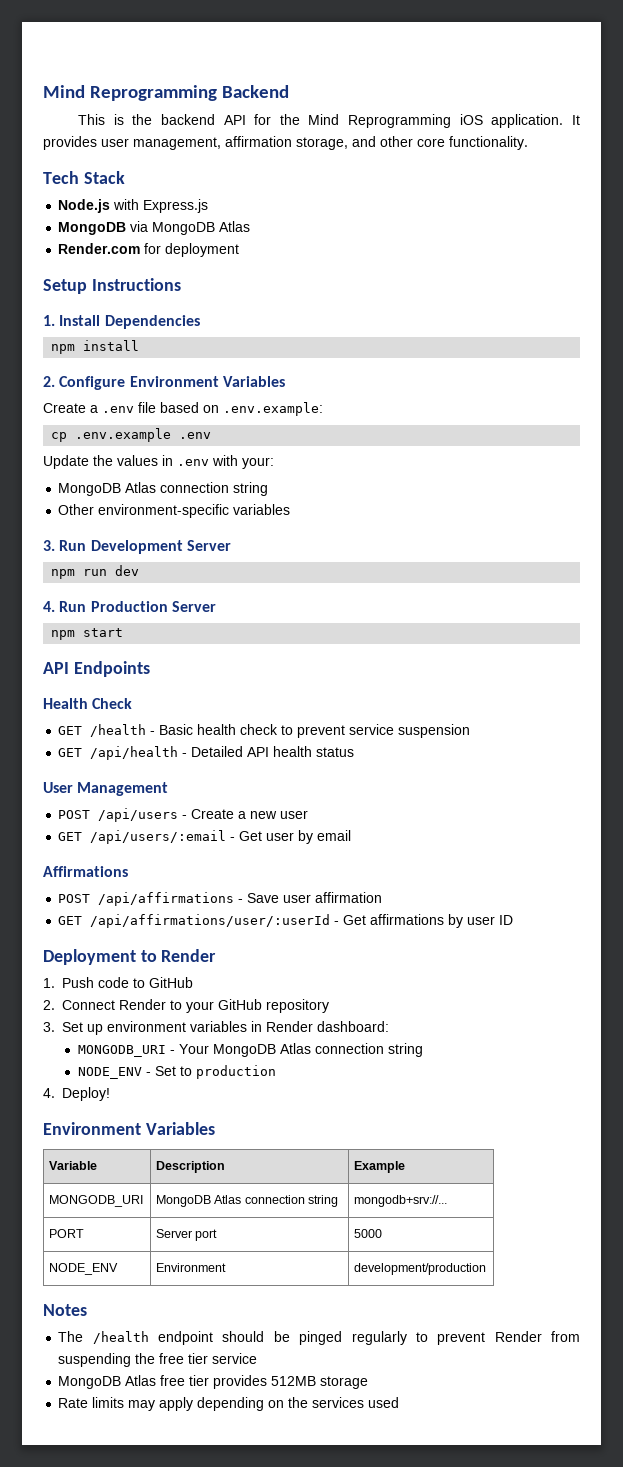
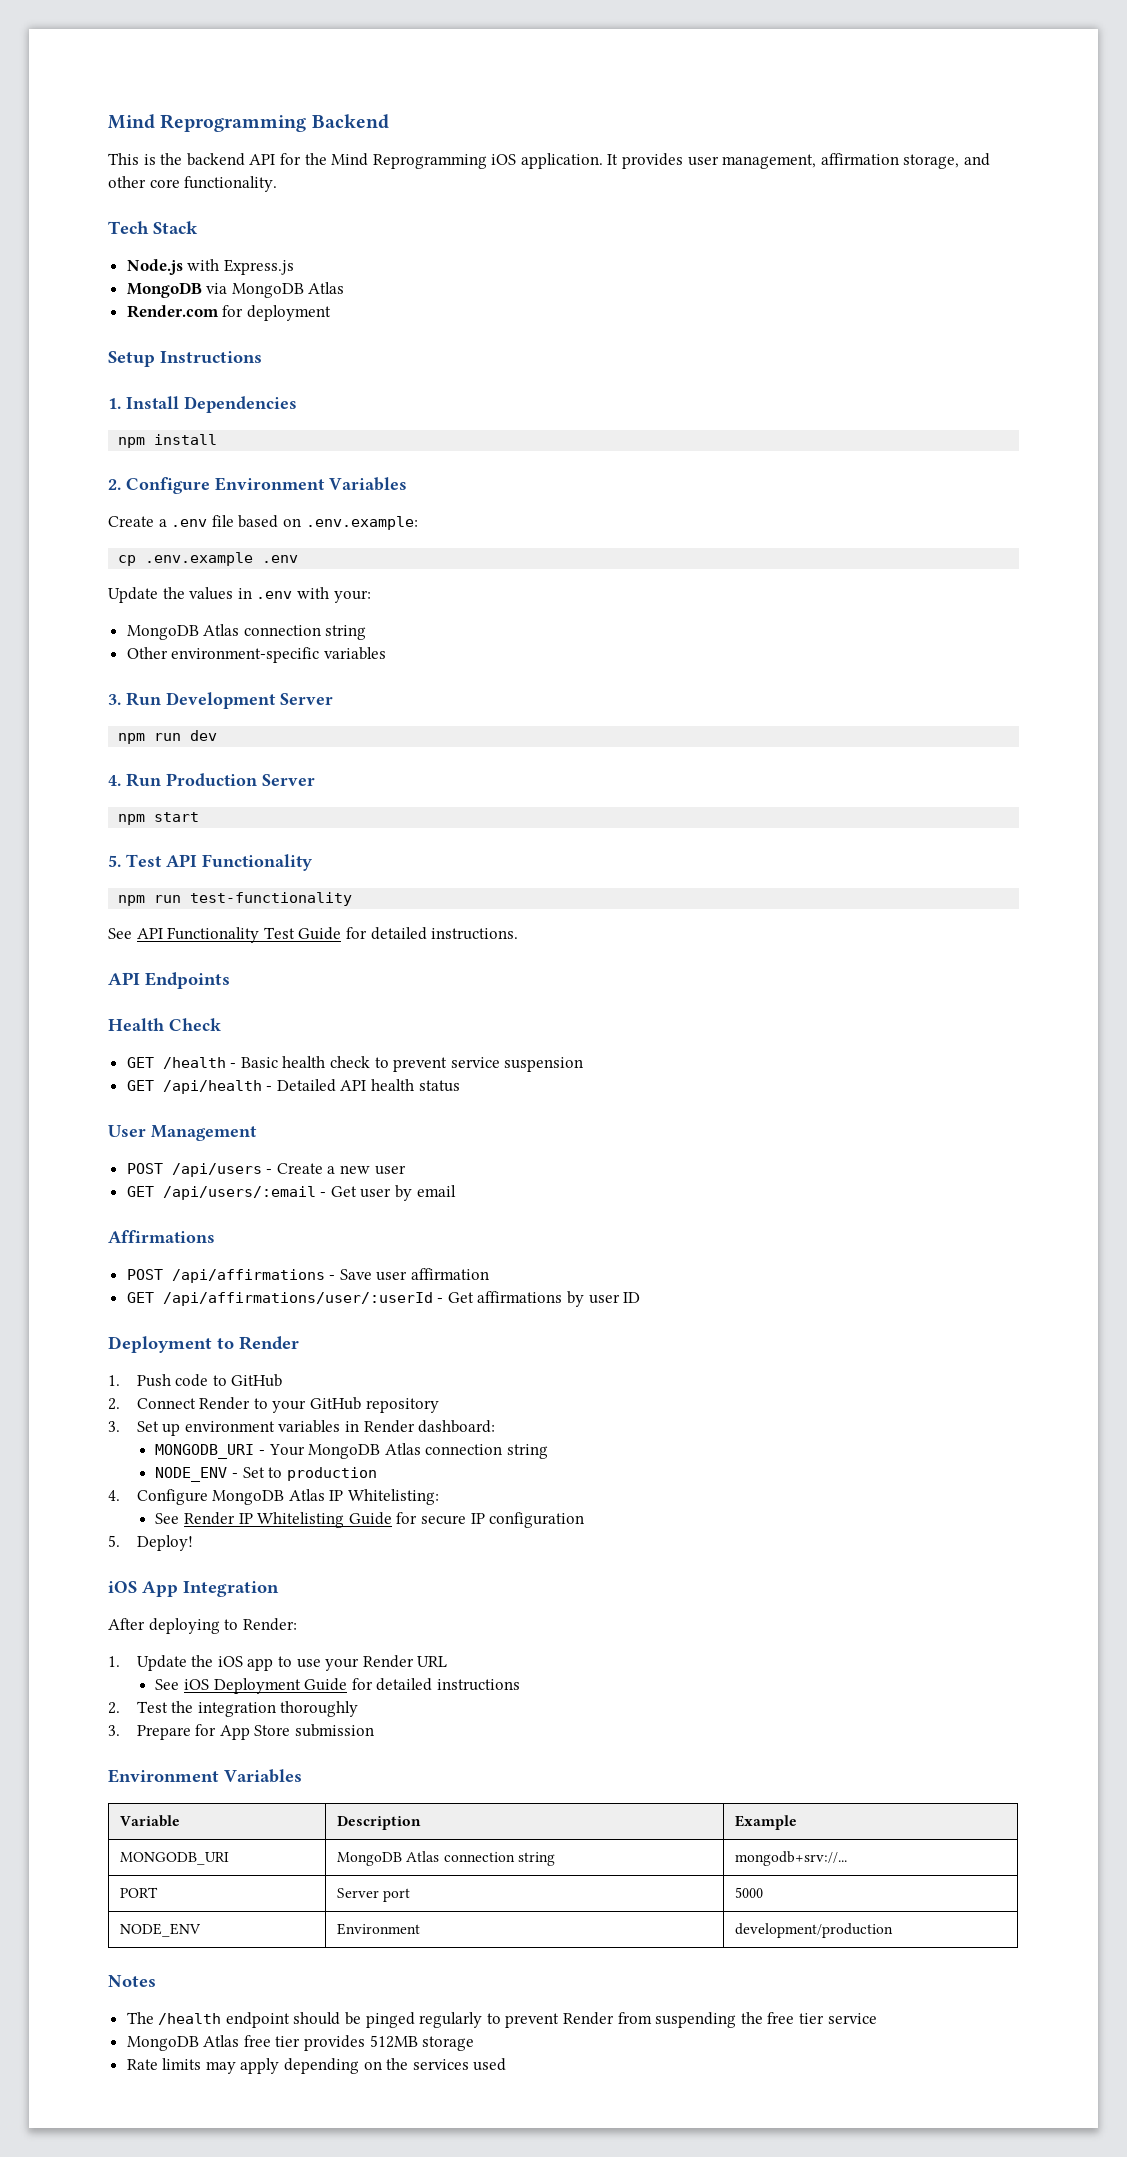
(124, 632) none -> [108,854,312,871] [118,892,353,906] [108,927,519,943] // 5. Test API Functionality // npm run test-functionality // See API Functionality Test Guide for detailed instructions.
[62,1087,111,1101] Deploy! -> [136,1489,440,1505] [155,1512,585,1528] [108,1535,193,1551] [108,1581,279,1597] [108,1618,297,1634] [108,1655,448,1671] [155,1678,520,1694] [108,1701,359,1717] [108,1724,375,1740] Configure MongoDB Atlas IP Whitelisting: // See Render IP Whitelisting Guide for secure IP configuration // 5. Deploy! // iOS App Integration // After deploying to Render: // 1. Update the iOS app to use your Render URL // See iOS Deployment Guide for detailed instructions // 2. Test the integration thoroughly // 3. Prepare for App Store submission

